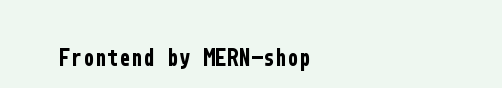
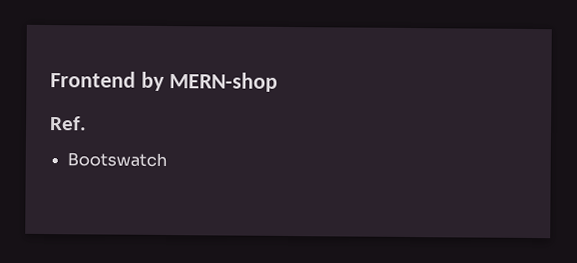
(310, 59) none -> [50,116,87,131] [67,152,169,168] // Ref. // Bootswatch

